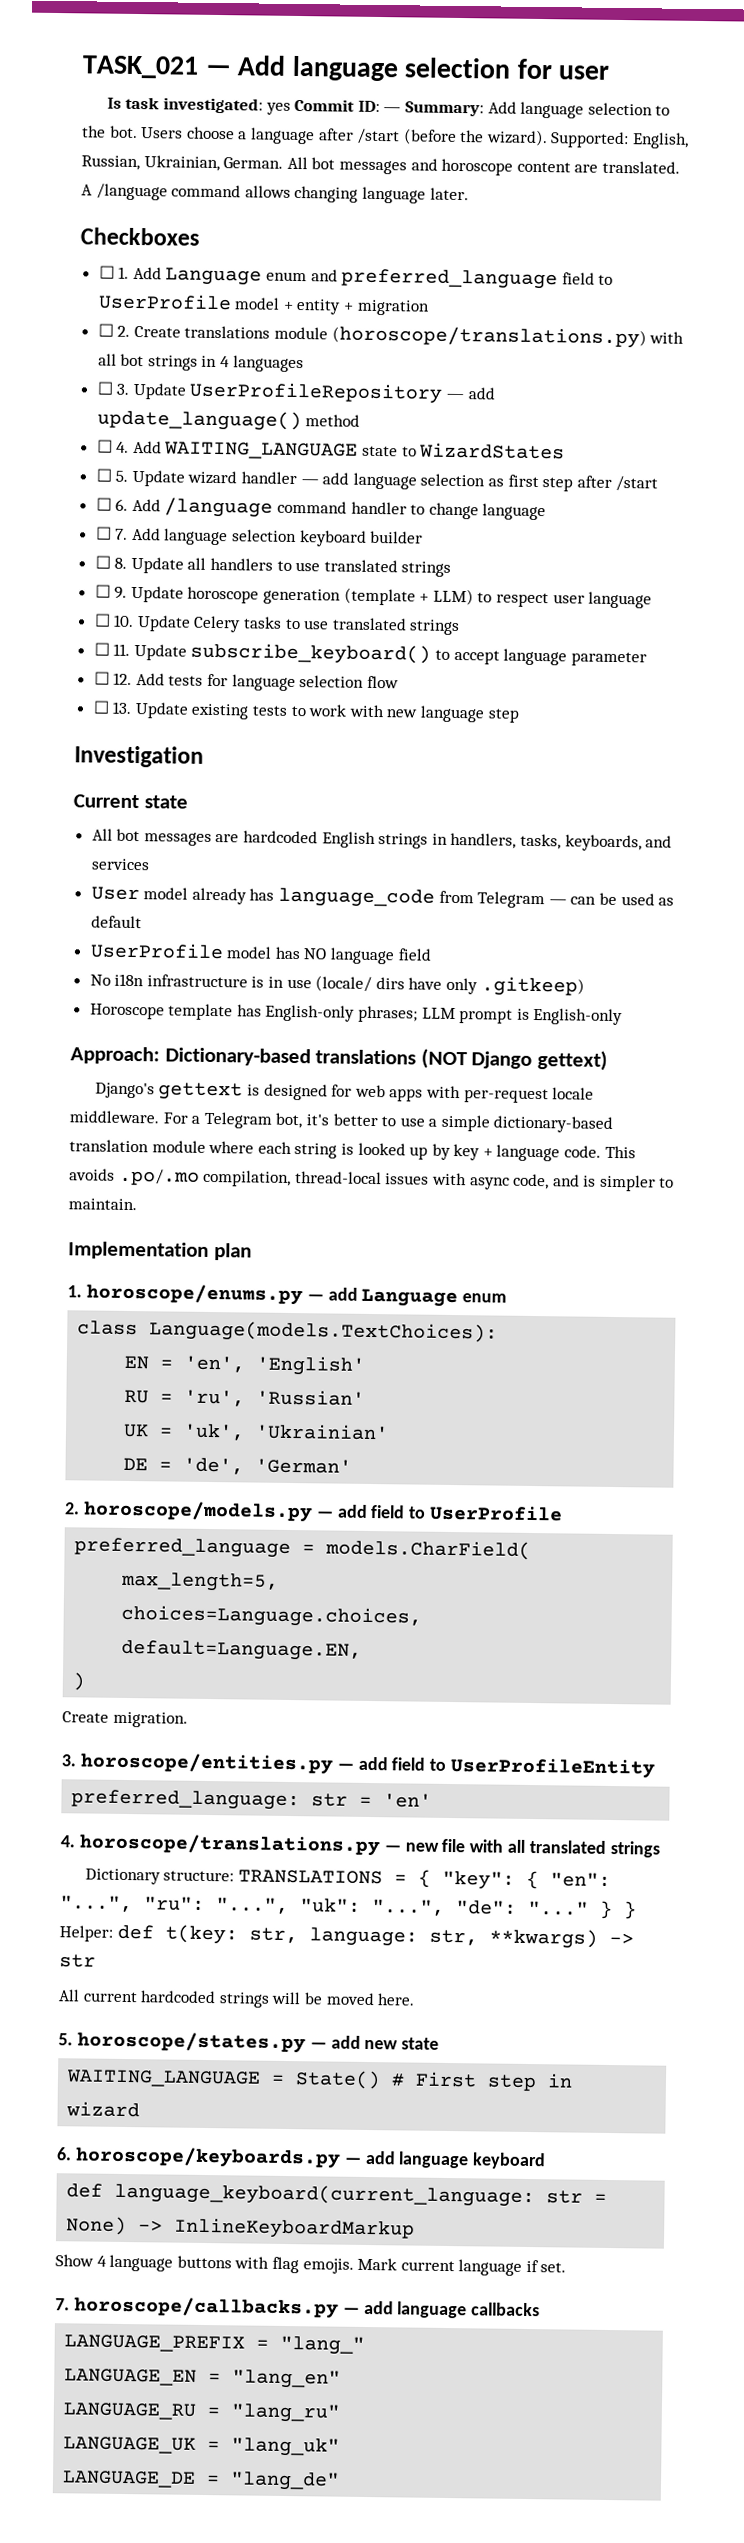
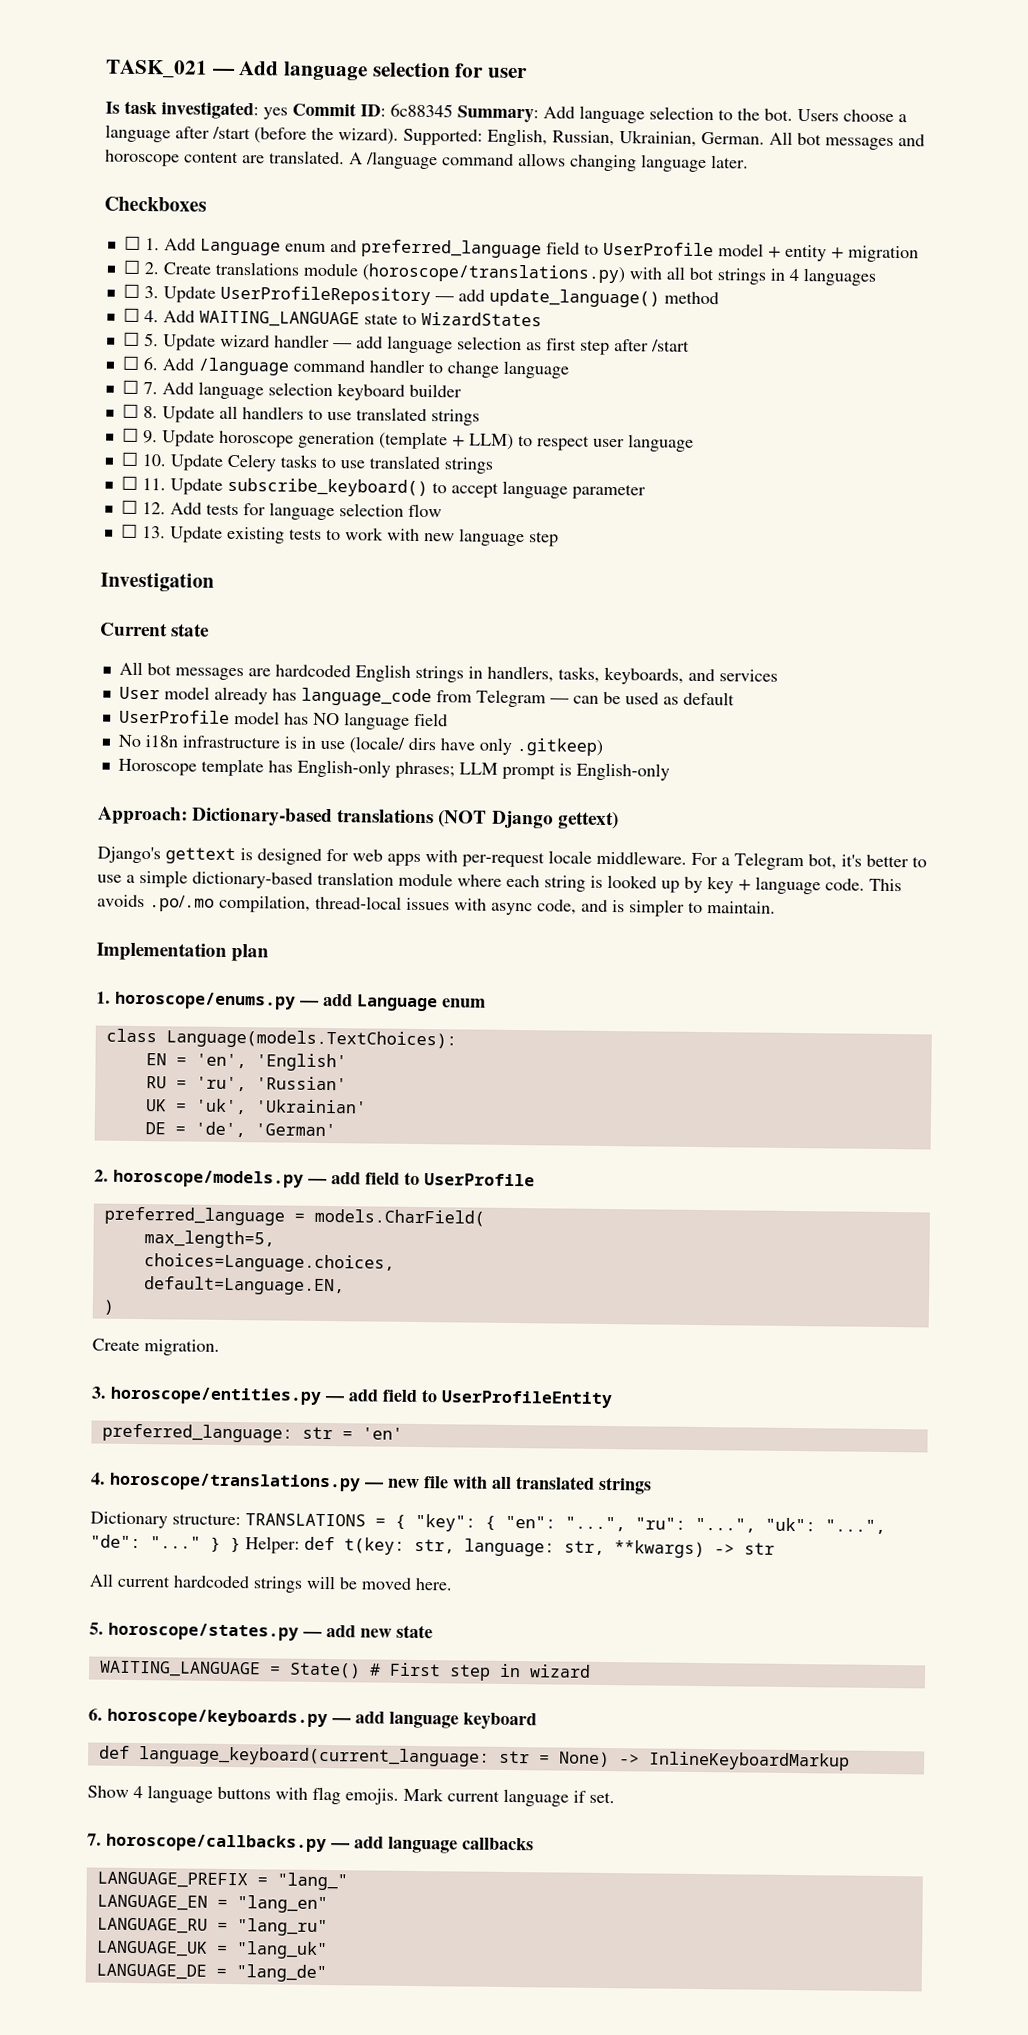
[383,107,402,113] — -> [390,103,453,118] 6c88345

